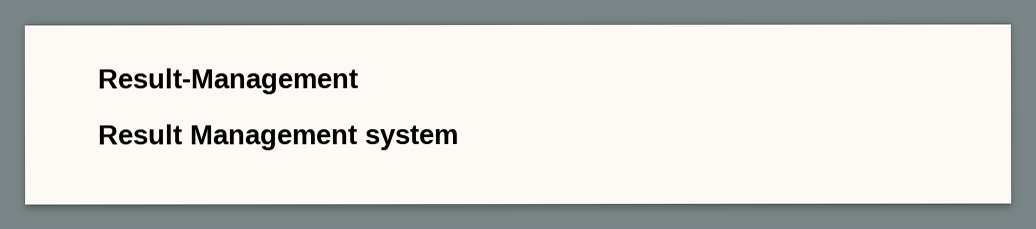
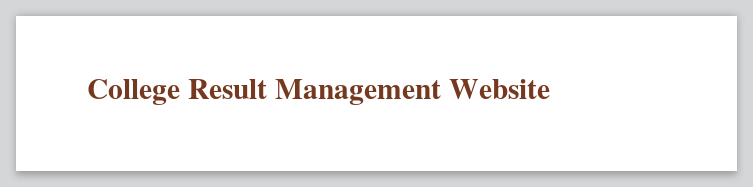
[97,68,358,95] Result-Management // -> [87,79,180,105] College
[365,125,459,151] system -> [448,79,550,99] Website

